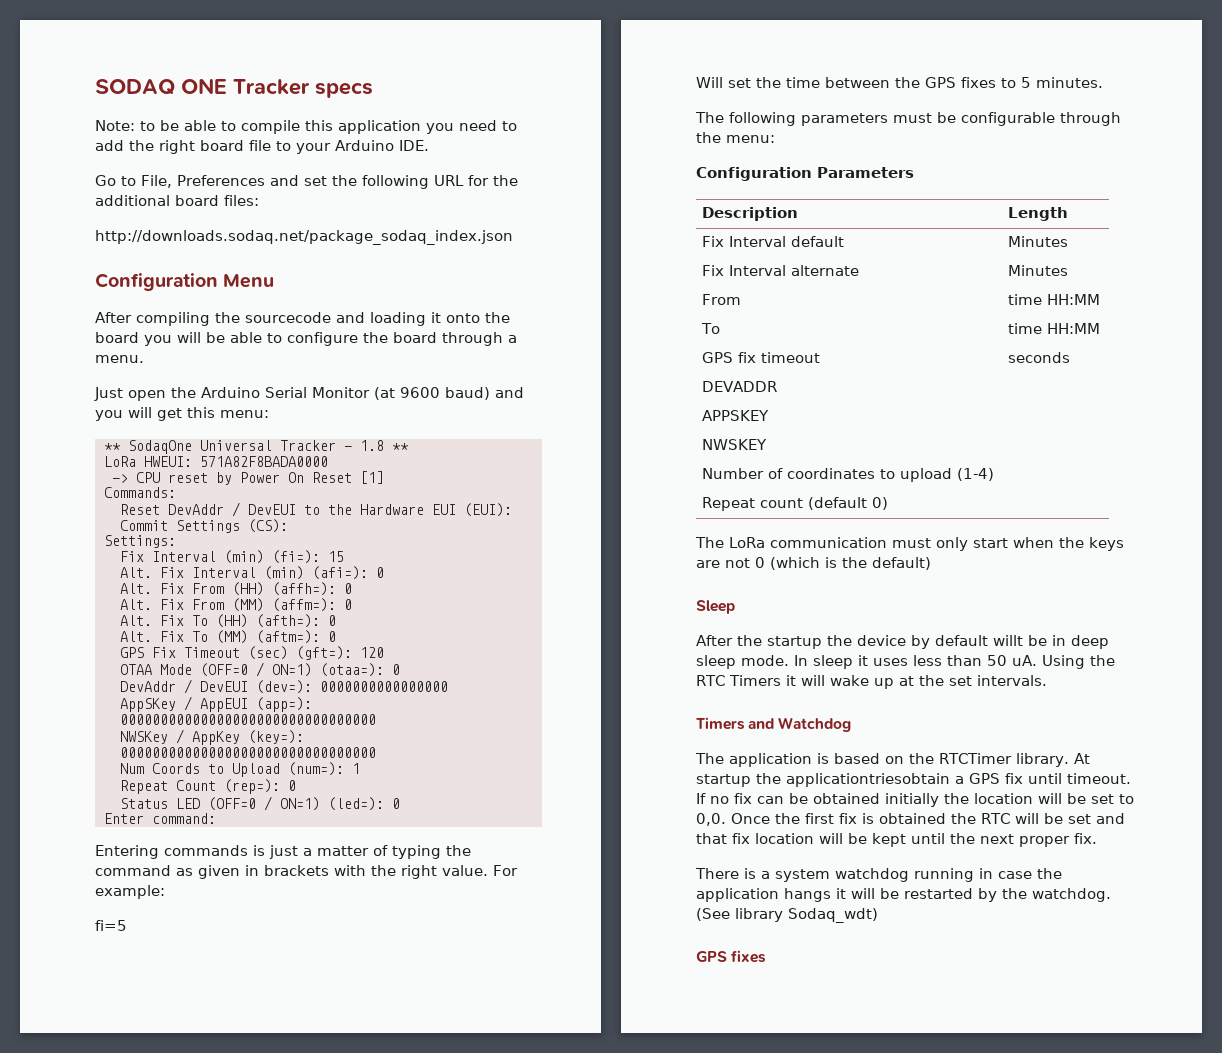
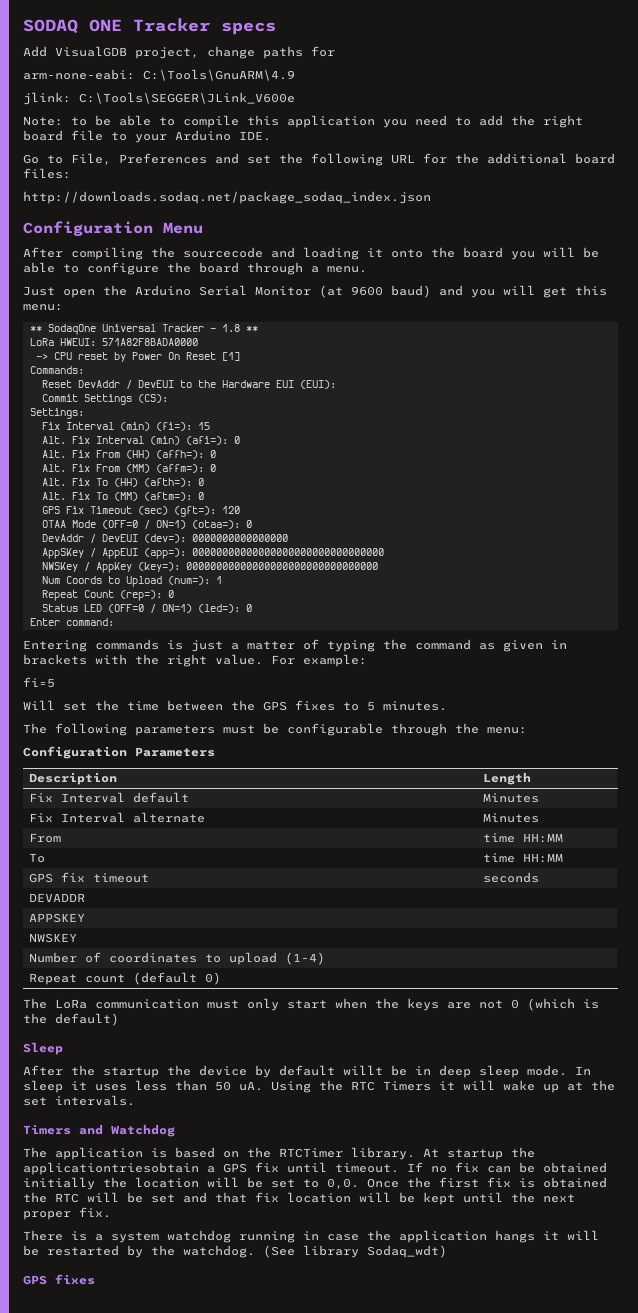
(373, 90) none -> [23,46,335,59] [23,69,295,81] [23,92,295,105] // Add VisualGDB project, change paths for // arm-none-eabi: C:\Tools\GnuARM\4.9 // jlink: C:\Tools\SEGGER\JLink_V600e

